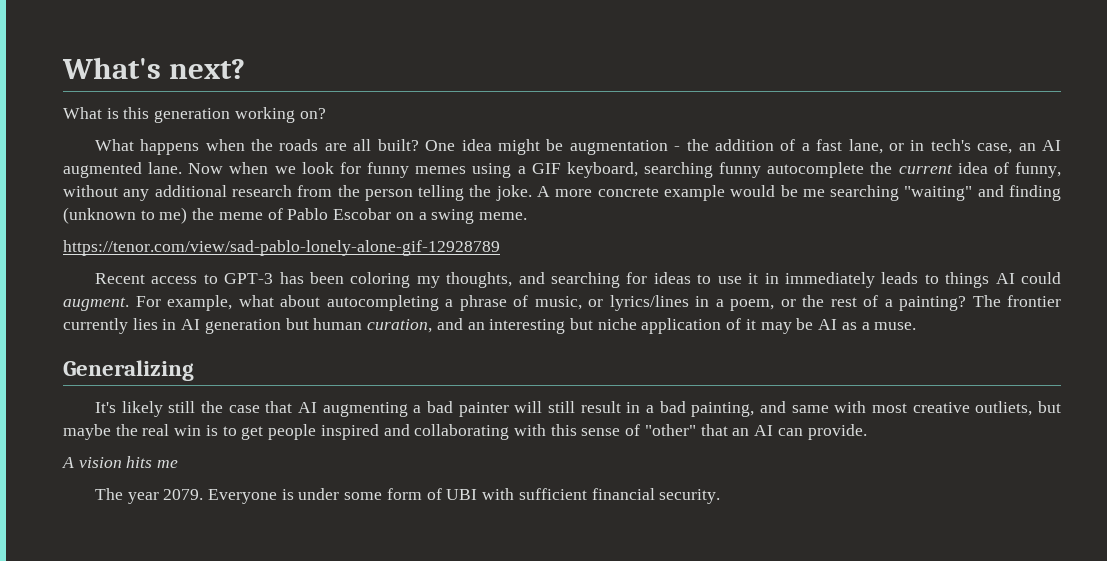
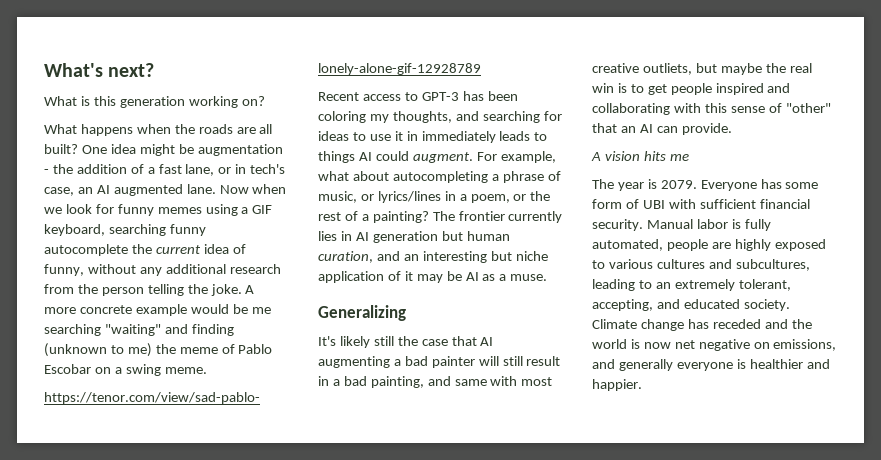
(159, 498) none -> [647,179,657,189] is
[281,488,340,500] is under -> [760,179,782,189] has
(721, 496) none -> [646,219,771,231] [592,239,826,251] [592,259,810,271] [592,279,791,291] [592,299,790,311] [592,319,812,331] [592,339,837,351] [592,359,830,371] [592,379,642,391] Manual labor is fully automated, people are highly exposed to various cultures and subcultures, leading to an extremely tolerant, accepting, and educated society. Climate change has receded and the world is now net negative on emissions, and generally everyone is healthier and happier.

